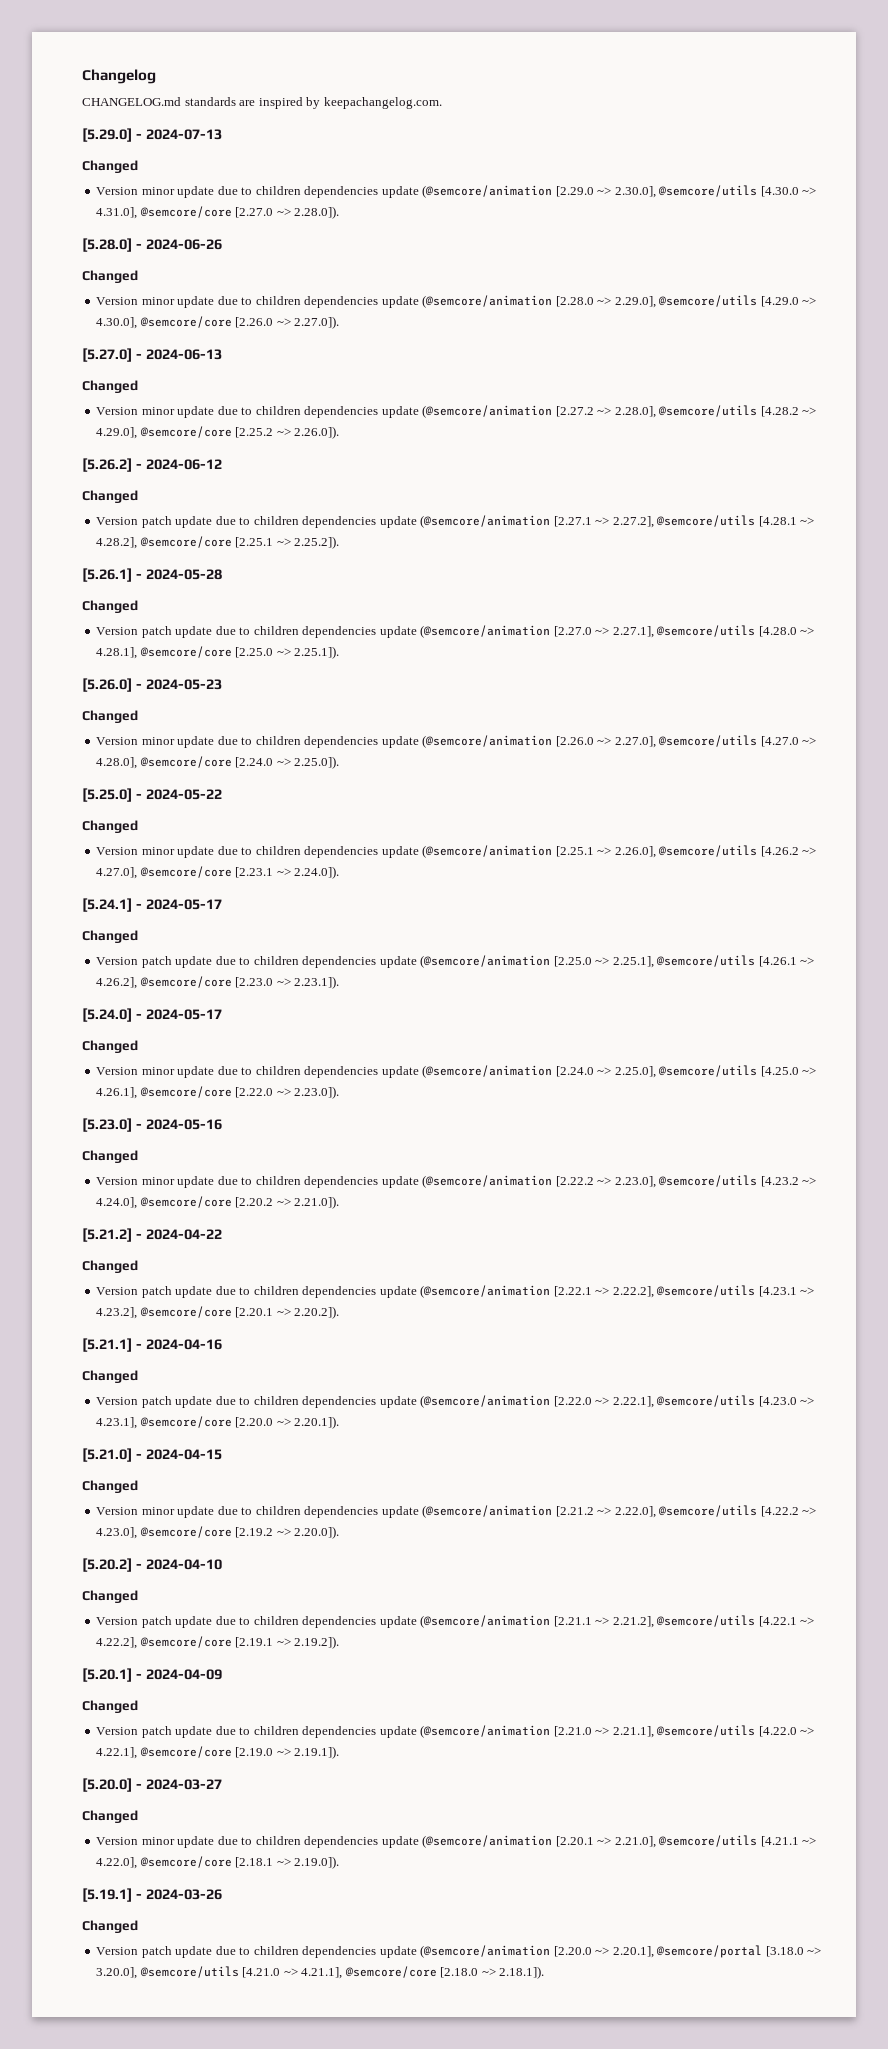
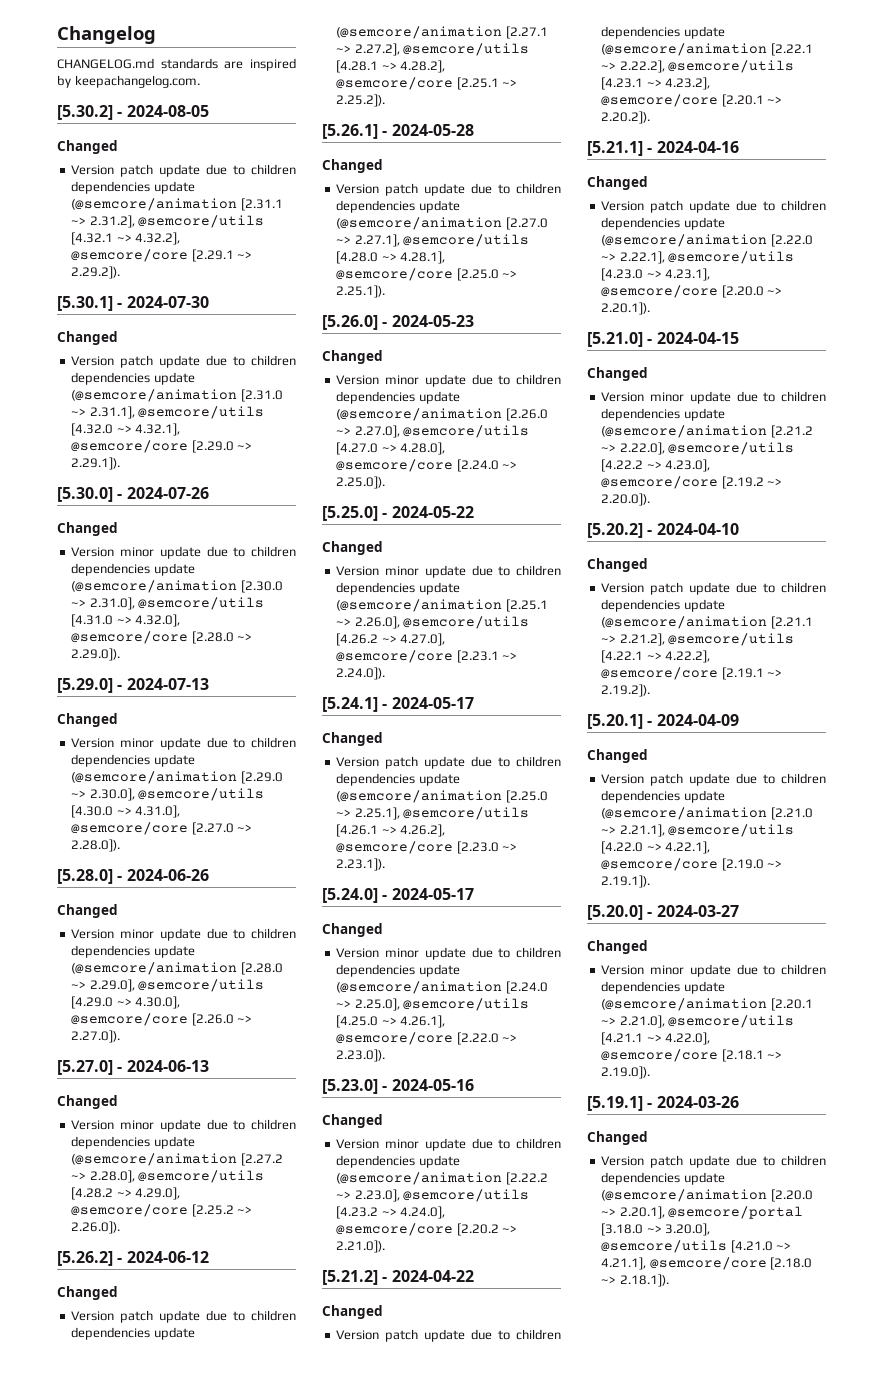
(442, 103) none -> [57,105,209,120] [57,140,118,154] [71,164,296,177] [71,181,195,194] [71,198,283,211] [71,215,265,228] [71,232,181,245] [71,249,253,262] [71,266,121,279] [57,296,209,311] [57,331,118,345] [71,355,296,368] [71,372,195,385] [71,389,283,402] [71,406,265,419] [71,423,181,436] [71,440,253,453] [71,457,121,470] [57,487,209,502] [57,522,118,536] [71,546,296,559] [71,563,195,576] [71,580,283,593] [71,597,265,610] [71,614,181,627] [71,631,253,644] [71,648,121,661] // [5.30.2] - 2024-08-05 // Changed // Version patch update due to children dependencies update (@semcore/animation [2.31.1 ~> 2.31.2], @semcore/utils [4.32.1 ~> 4.32.2], @semcore/core [2.29.1 ~> 2.29.2]). // [5.30.1] - 2024-07-30 // Changed // Version patch update due to children dependencies update (@semcore/animation [2.31.0 ~> 2.31.1], @semcore/utils [4.32.0 ~> 4.32.1], @semcore/core [2.29.0 ~> 2.29.1]). // [5.30.0] - 2024-07-26 // Changed // Version minor update due to children dependencies update (@semcore/animation [2.30.0 ~> 2.31.0], @semcore/utils [4.31.0 ~> 4.32.0], @semcore/core [2.28.0 ~> 2.29.0]).

